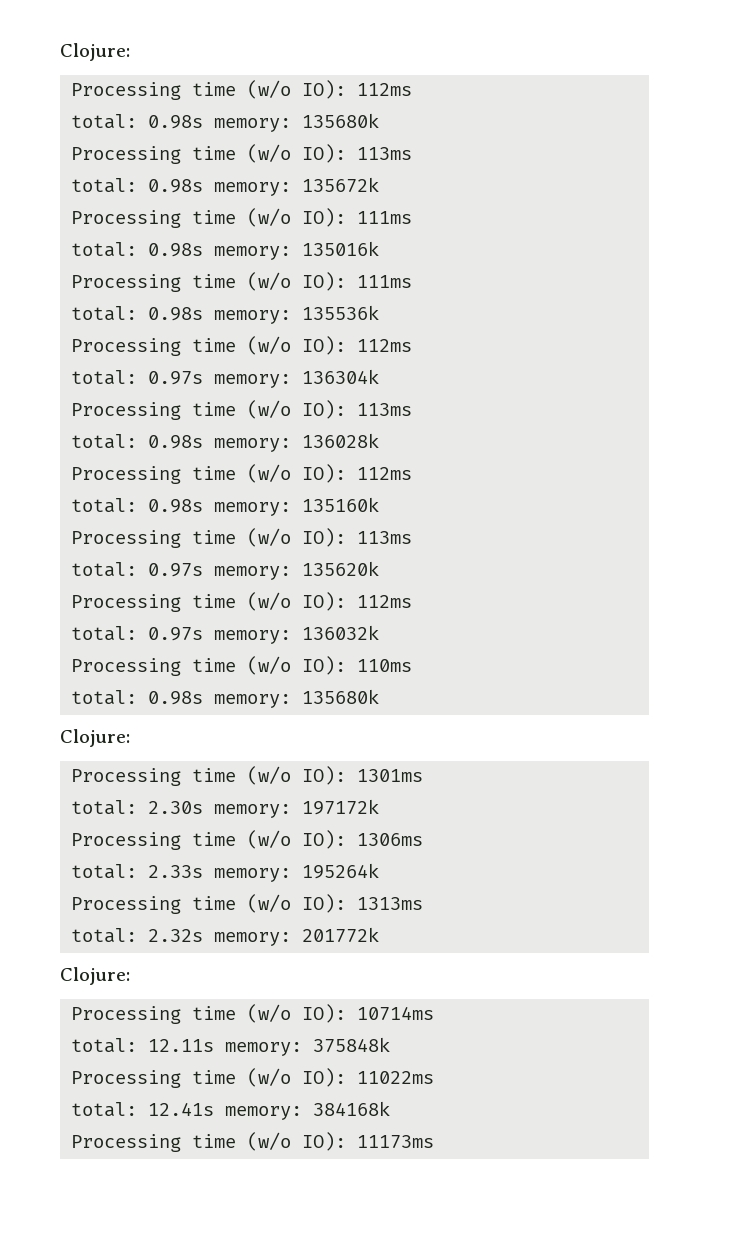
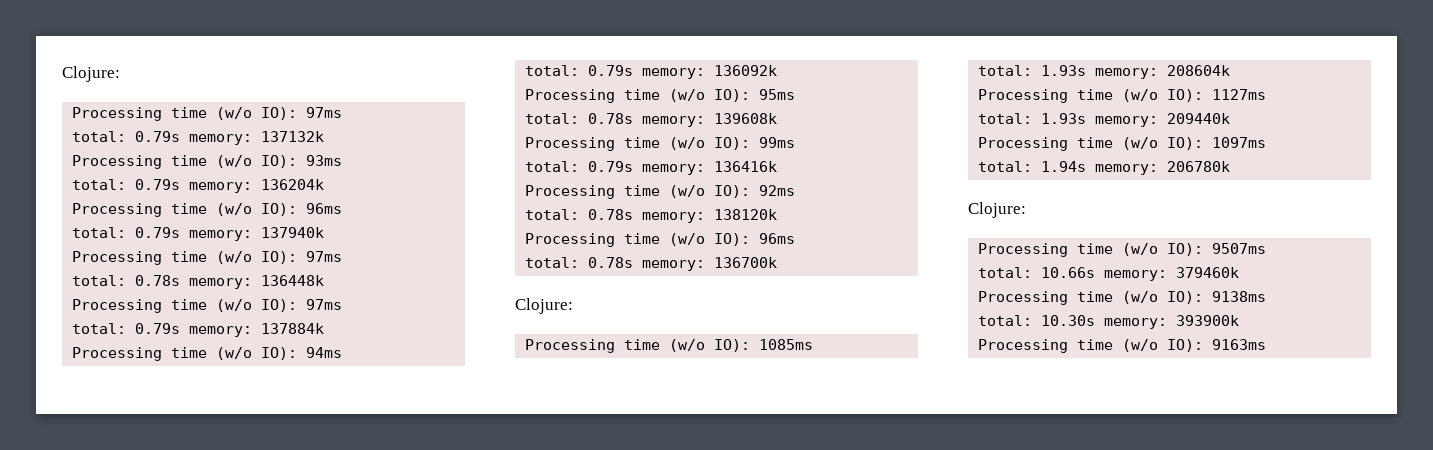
[60,43,130,61] [71,80,413,100] [71,113,380,132] [71,144,413,164] [71,177,380,196] [71,208,413,228] [71,241,380,260] [71,272,413,292] [71,305,380,324] [71,336,413,356] [71,369,380,388] [71,400,413,420] [71,433,380,452] [71,464,413,484] [71,497,380,516] [71,528,413,548] [71,561,380,580] [71,592,413,612] [71,625,380,644] [71,656,413,676] [71,689,380,708] [60,729,130,747] [71,766,424,786] [71,799,380,818] [71,830,424,850] [71,863,380,882] [71,894,424,914] [71,927,380,946] [60,967,130,985] [71,1004,435,1024] [71,1037,391,1056] [71,1068,435,1088] [71,1101,391,1120] [71,1132,435,1152] Clojure: // Processing time (w/o IO): 112ms // total: 0.98s memory: 135680k // Processing time (w/o IO): 113ms // total: 0.98s memory: 135672k // Processing time (w/o IO): 111ms // total: 0.98s memory: 135016k // Processing time (w/o IO): 111ms // total: 0.98s memory: 135536k // Processing time (w/o IO): 112ms // total: 0.97s memory: 136304k // Processing time (w/o IO): 113ms // total: 0.98s memory: 136028k // Processing time (w/o IO): 112ms // total: 0.98s memory: 135160k // Processing time (w/o IO): 113ms // total: 0.97s memory: 135620k // Processing time (w/o IO): 112ms // total: 0.97s memory: 136032k // Processing time (w/o IO): 110ms // total: 0.98s memory: 135680k // Clojure: // Processing time (w/o IO): 1301ms // total: 2.30s memory: 197172k // Processing time (w/o IO): 1306ms // total: 2.33s memory: 195264k // Processing time (w/o IO): 1313ms // total: 2.32s memory: 201772k // Clojure: // Processing time (w/o IO): 10714ms // total: 12.11s memory: 375848k // Processing time (w/o IO): 11022ms // total: 12.41s memory: 384168k // Processing time (w/o IO): 11173ms -> [62,66,120,82] [72,107,343,121] [72,131,325,145] [72,155,343,169] [72,179,325,193] [72,203,343,217] [72,227,325,241] [72,251,343,265] [72,275,325,289] [72,299,343,313] [72,323,325,337] [72,347,343,361] [525,65,778,79] [525,89,796,103] [525,113,778,127] [525,137,796,151] [525,161,778,175] [525,185,796,199] [525,209,778,223] [525,233,796,247] [525,257,778,271] [515,298,573,314] [525,339,814,353] [978,65,1231,79] [978,89,1267,103] [978,113,1231,127] [978,137,1267,151] [978,161,1231,175] [968,202,1026,218] [978,243,1267,257] [978,267,1240,281] [978,291,1267,305] [978,315,1240,329] [978,339,1267,353] Clojure: // Processing time (w/o IO): 97ms // total: 0.79s memory: 137132k // Processing time (w/o IO): 93ms // total: 0.79s memory: 136204k // Processing time (w/o IO): 96ms // total: 0.79s memory: 137940k // Processing time (w/o IO): 97ms // total: 0.78s memory: 136448k // Processing time (w/o IO): 97ms // total: 0.79s memory: 137884k // Processing time (w/o IO): 94ms // total: 0.79s memory: 136092k // Processing time (w/o IO): 95ms // total: 0.78s memory: 139608k // Processing time (w/o IO): 99ms // total: 0.79s memory: 136416k // Processing time (w/o IO): 92ms // total: 0.78s memory: 138120k // Processing time (w/o IO): 96ms // total: 0.78s memory: 136700k // Clojure: // Processing time (w/o IO): 1085ms // total: 1.93s memory: 208604k // Processing time (w/o IO): 1127ms // total: 1.93s memory: 209440k // Processing time (w/o IO): 1097ms // total: 1.94s memory: 206780k // Clojure: // Processing time (w/o IO): 9507ms // total: 10.66s memory: 379460k // Processing time (w/o IO): 9138ms // total: 10.30s memory: 393900k // Processing time (w/o IO): 9163ms

